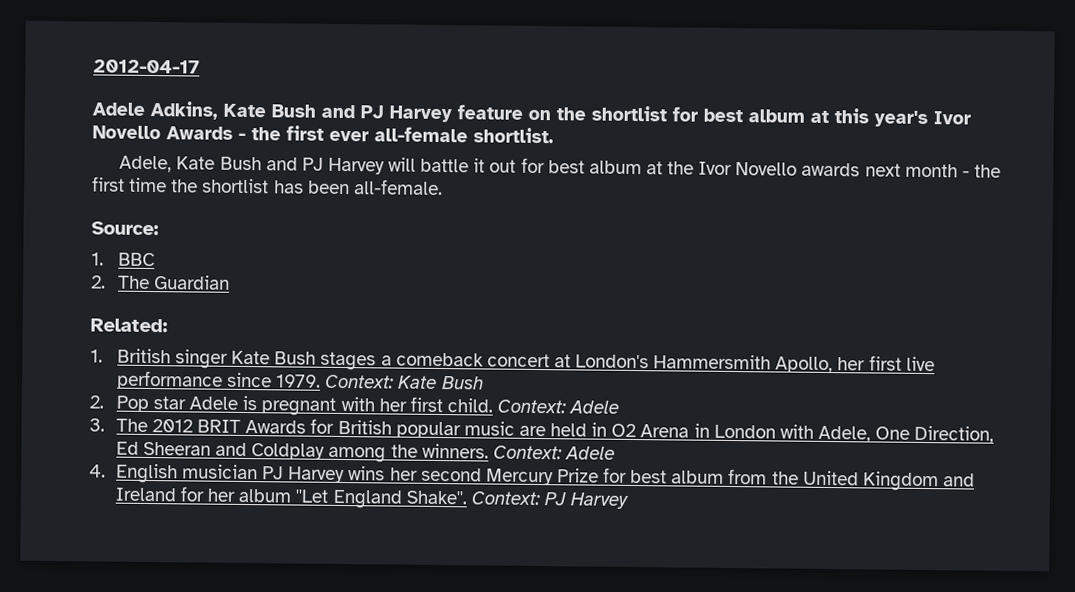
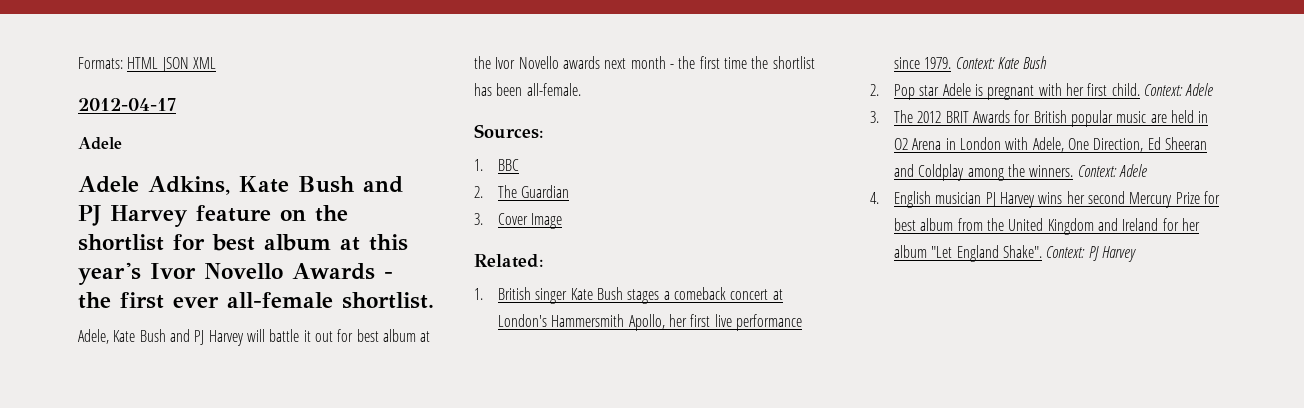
(93, 66) none -> [78,57,216,72] Formats: HTML JSON XML //
(145, 109) none -> [78,176,139,193] // Adele
[91,221,159,236] Source: -> [474,124,544,139] Sources:
(231, 282) none -> [474,213,563,229] // 3. Cover Image
[295,489,467,509] ''Let England Shake''. -> [931,245,1042,262] "Let England Shake".

